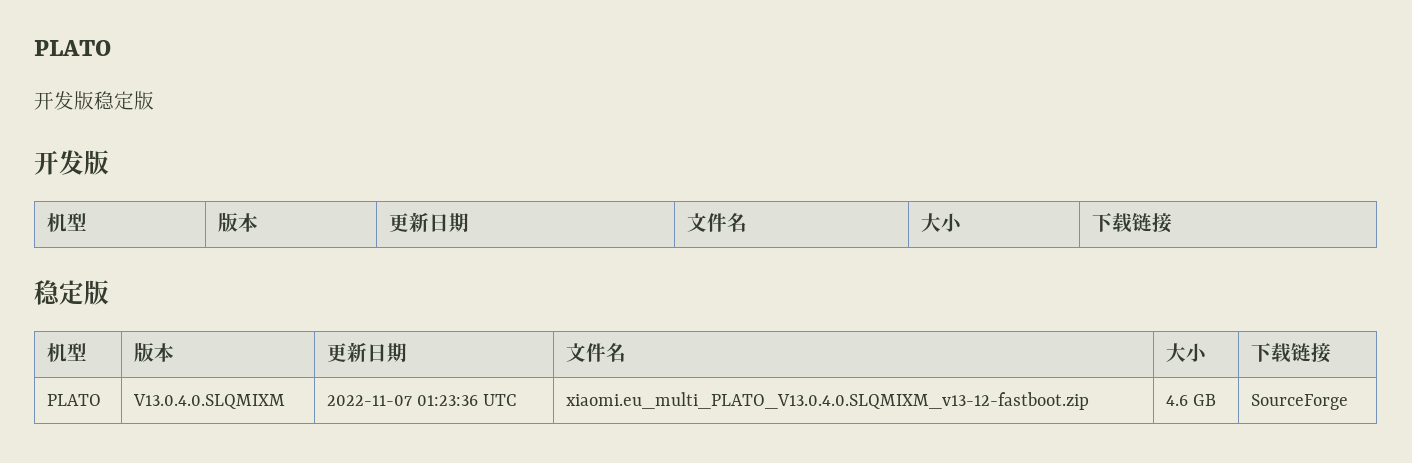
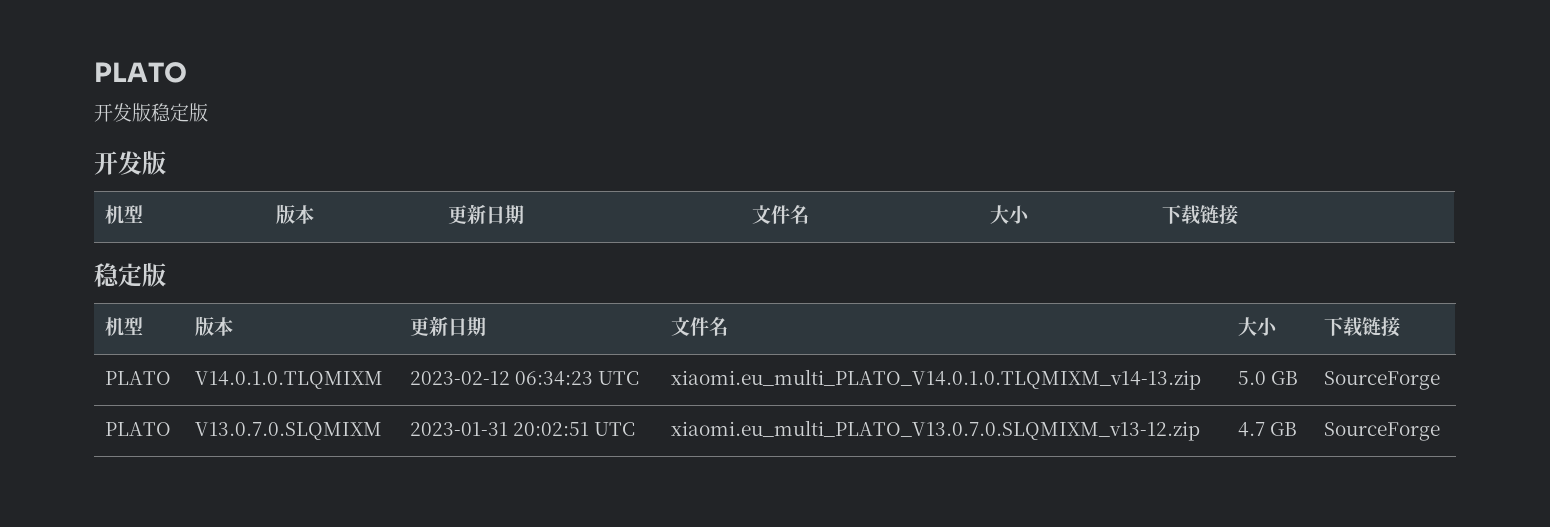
[132,394,285,409] [326,394,517,406] [565,392,1089,410] [1165,394,1216,406] [1250,394,1348,410] V13.0.4.0.SLQMIXM | 2022-11-07 01:23:36 UTC | xiaomi.eu_multi_PLATO_V13.0.4.0.SLQMIXM_v13-12-fastboot.zip | 4.6 GB | SourceForge -> [194,371,383,389] [409,371,639,386] [670,369,1201,390] [1237,371,1298,385] [1323,371,1440,390] [104,422,171,436] [194,422,382,440] [409,422,635,436] [670,420,1200,441] [1237,422,1297,437] [1323,422,1440,441] V14.0.1.0.TLQMIXM | 2023-02-12 06:34:23 UTC | xiaomi.eu_multi_PLATO_V14.0.1.0.TLQMIXM_v14-13.zip | 5.0 GB | SourceForge // PLATO | V13.0.7.0.SLQMIXM | 2023-01-31 20:02:51 UTC | xiaomi.eu_multi_PLATO_V13.0.7.0.SLQMIXM_v13-12.zip | 4.7 GB | SourceForge

